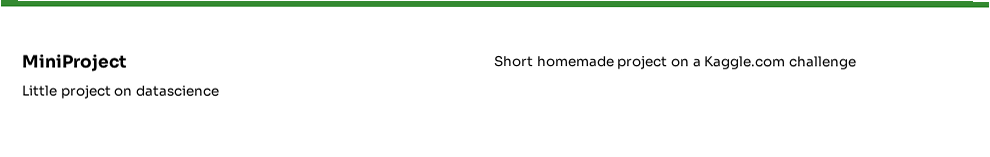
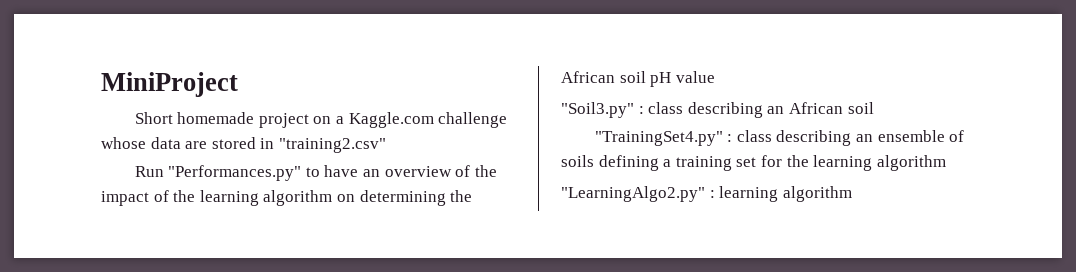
[21,84,219,99] // Little project on datascience -> (238, 84) none
(857, 63) none -> [101,137,386,153] [134,165,497,181] [101,190,473,206] [561,71,715,87] [561,102,874,118] [594,130,965,146] [561,155,946,171] [561,186,852,202] whose data are stored in "training2.csv" // Run "Performances.py" to have an overview of the impact of the learning algorithm on determining the African soil pH value // "Soil3.py" : class describing an African soil // "TrainingSet4.py" : class describing an ensemble of soils defining a training set for the learning algorithm // "LearningAlgo2.py" : learning algorithm

